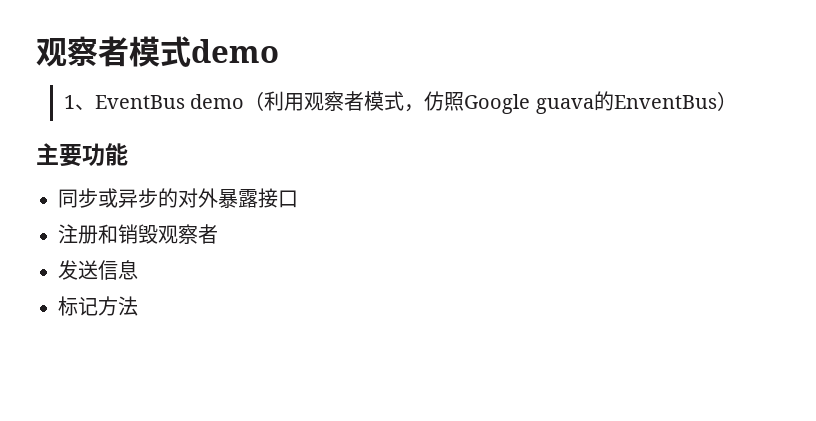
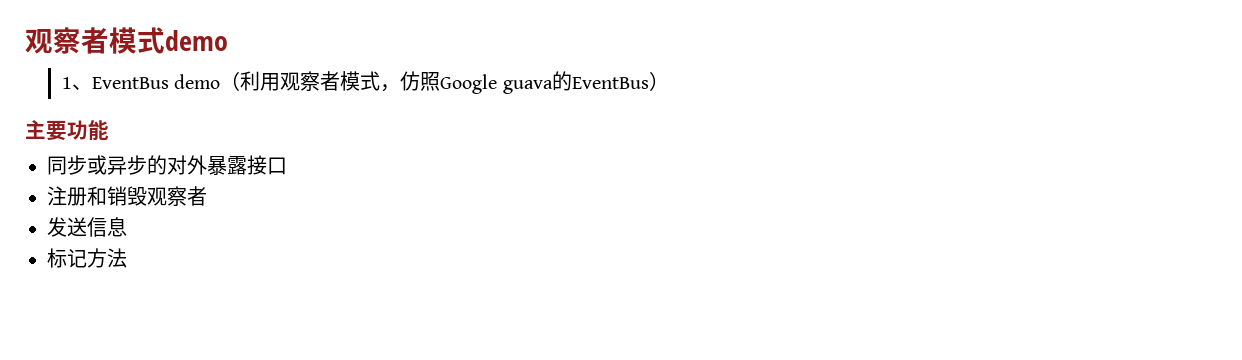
[613,95,717,109] EnventBus -> [571,77,649,89] EventBus

